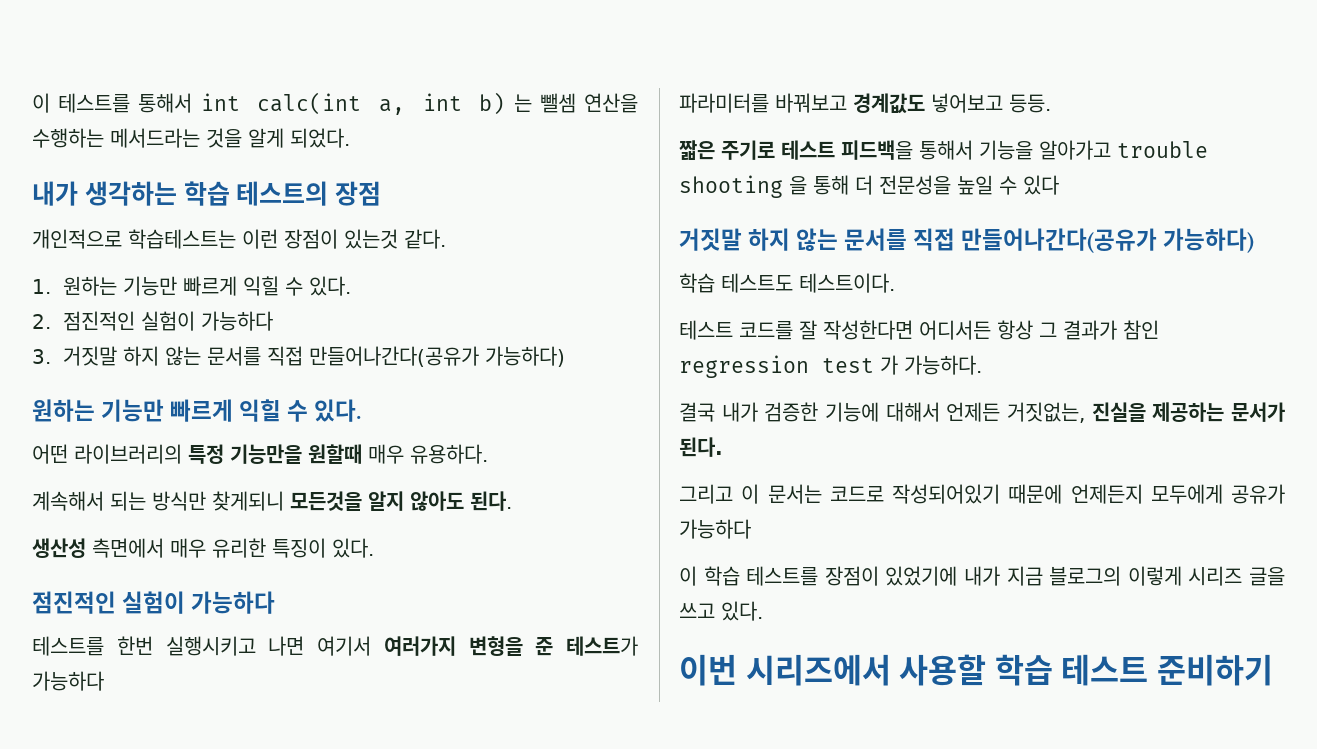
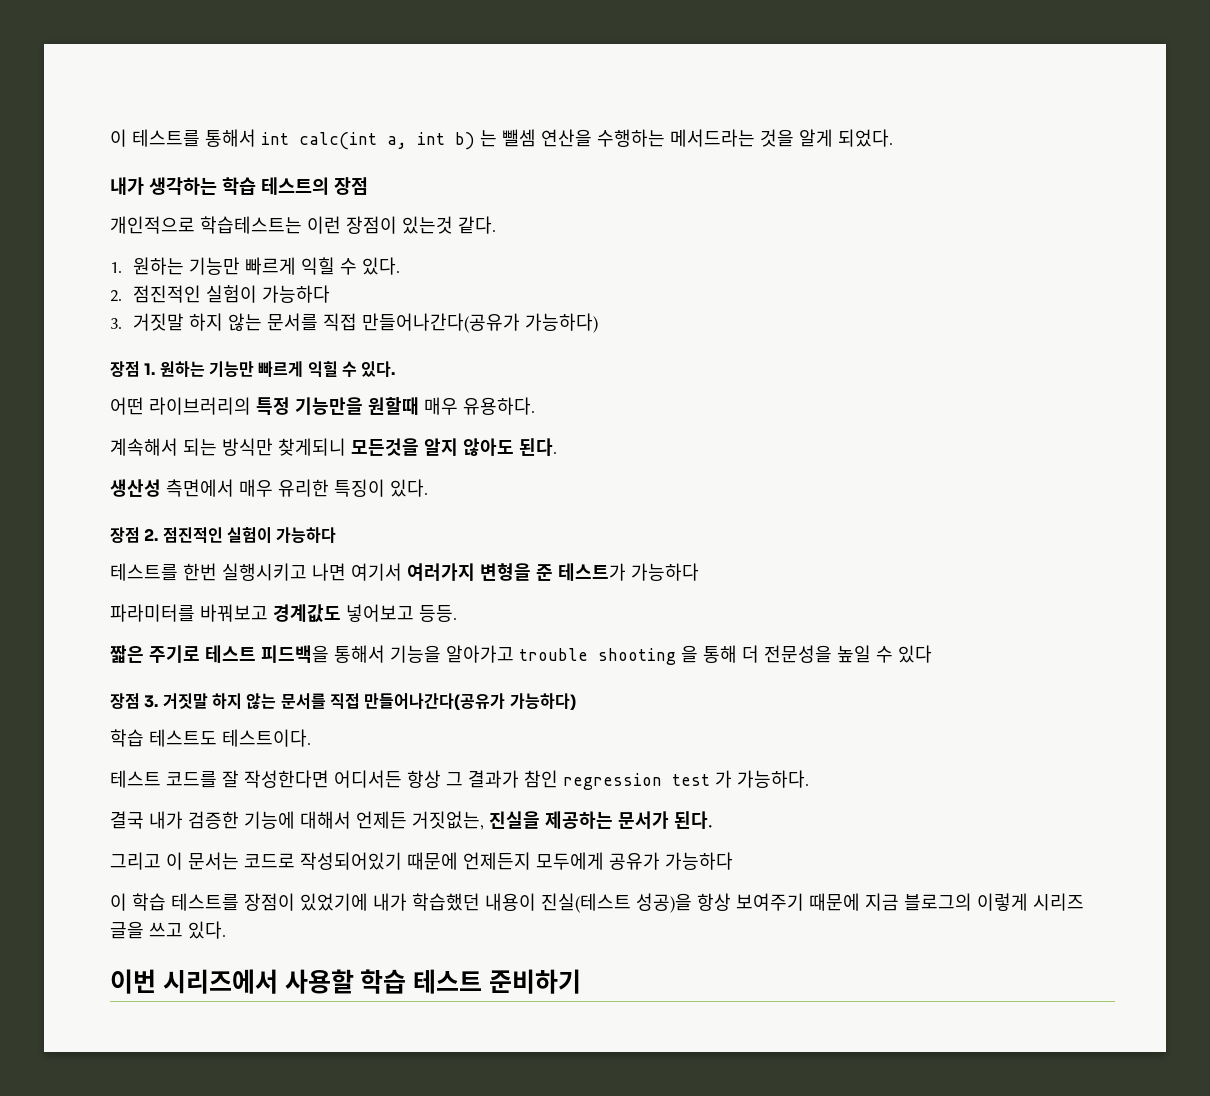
(566, 356) none -> [110,361,156,377] 장점 1.
(374, 548) none -> [110,527,159,543] 장점 2.
(1059, 185) none -> [110,693,159,709] 장점 3.
(1000, 576) none -> [412,893,860,913] 학습했던 내용이 진실(테스트 성공)을 항상 보여주기 때문에

